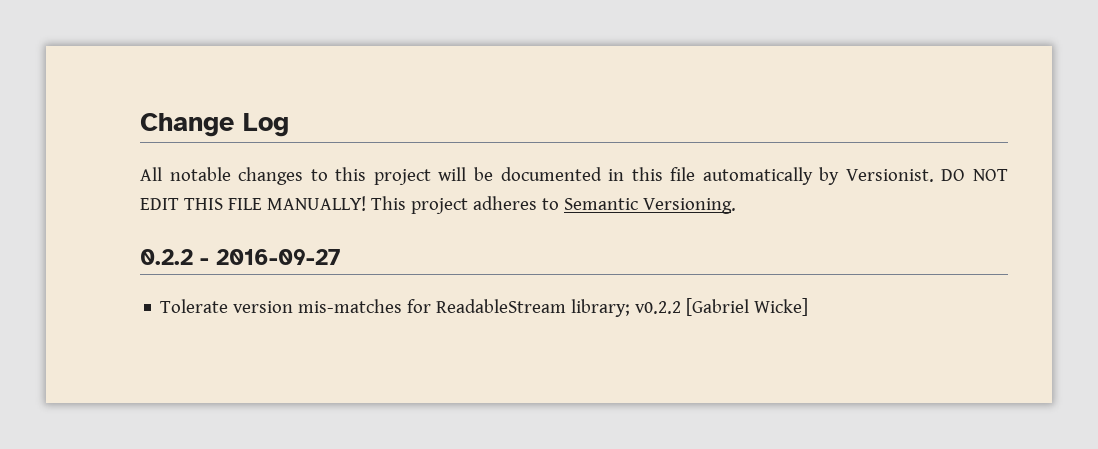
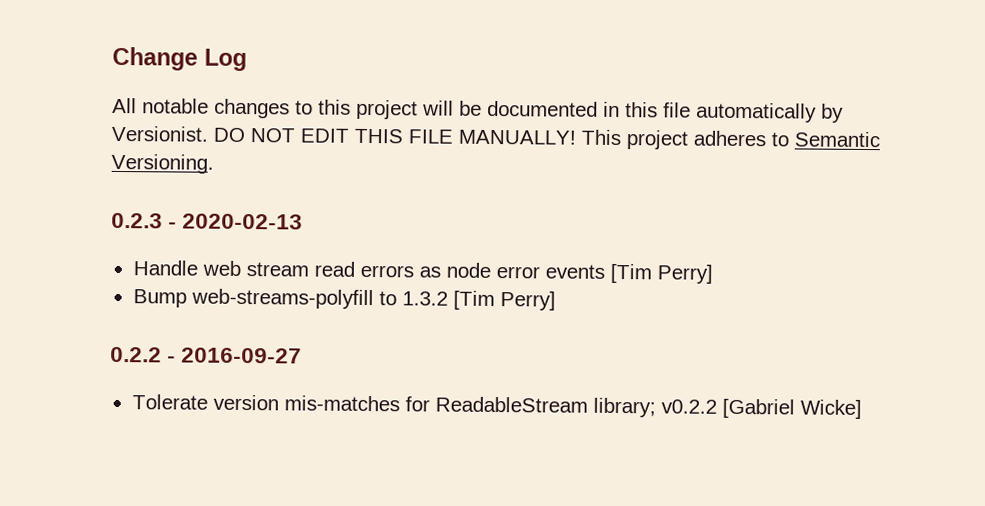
(736, 206) none -> [111,212,304,230] [132,260,713,284] [132,288,556,311] // 0.2.3 - 2020-02-13 // Handle web stream read errors as node error events [Tim Perry] // Bump web-streams-polyfill to 1.3.2 [Tim Perry]

